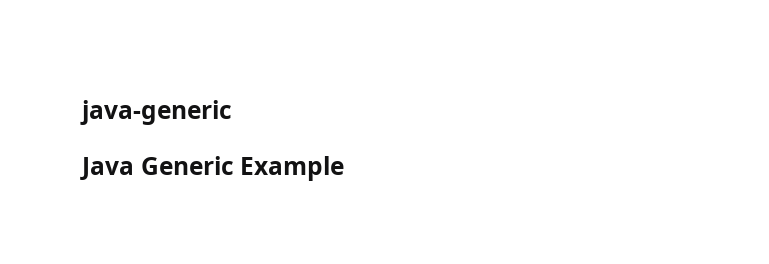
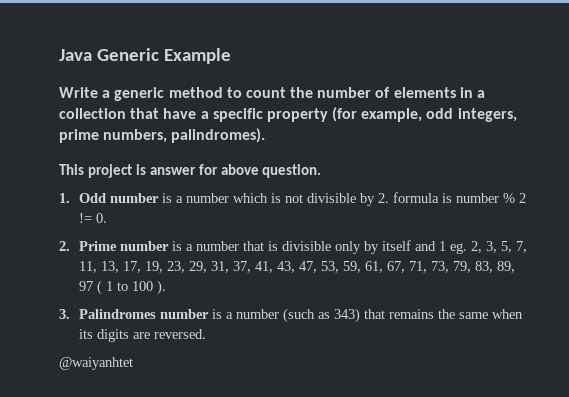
[80,100,232,125] java-generic // -> (59, 55) none
(345, 168) none -> [59,87,486,101] [59,107,517,122] [59,128,266,143] [59,164,322,178] [59,192,527,206] [79,213,108,223] [59,240,528,254] [79,261,516,273] [79,280,167,295] [59,308,524,323] [79,329,207,342] [59,357,133,370] // Write a generic method to count the number of elements in a collection that have a specific property (for example, odd integers, prime numbers, palindromes). // This project is answer for above question. // 1. Odd number is a number which is not divisible by 2. formula is number % 2 != 0. // 2. Prime number is a number that is divisible only by itself and 1 eg. 2, 3, 5, 7, 11, 13, 17, 19, 23, 29, 31, 37, 41, 43, 47, 53, 59, 61, 67, 71, 73, 79, 83, 89, 97 ( 1 to 100 ). // 3. Palindromes number is a number (such as 343) that remains the same when its digits are reversed. // @waiyanhtet

